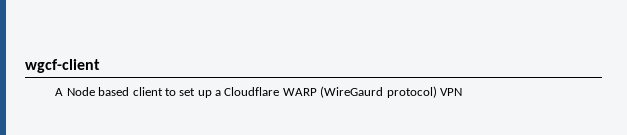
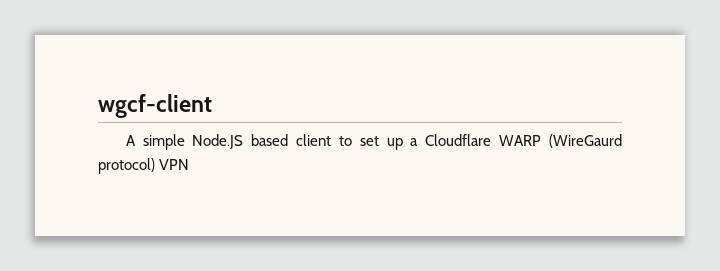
[66,87,95,96] Node -> [142,134,244,150] simple Node.JS

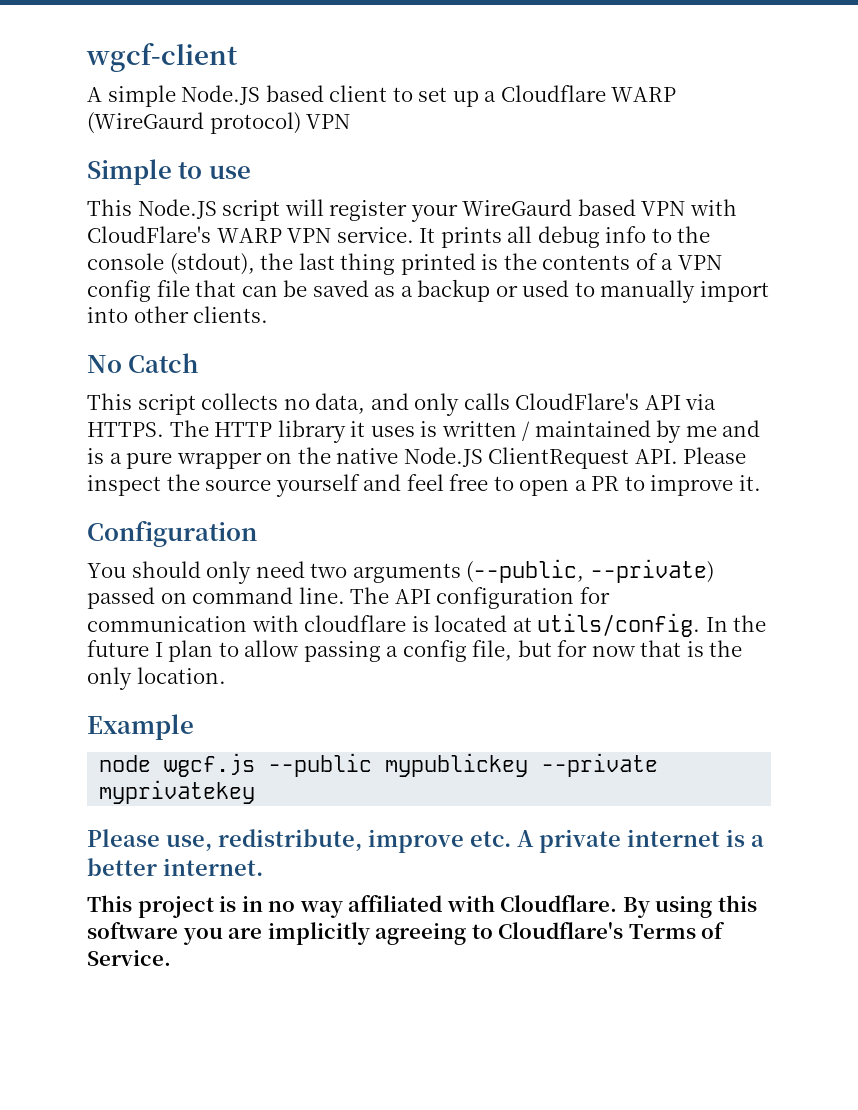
(190, 164) none -> [87,159,251,185] [87,199,737,222] [87,226,711,248] [87,253,722,275] [87,279,769,303] [87,306,269,323] [87,353,199,373] [87,393,717,416] [87,420,761,443] [87,447,747,469] [87,474,761,497] [87,520,257,547] [87,559,714,584] [87,587,610,609] [87,613,767,637] [87,640,743,662] [87,667,226,690] [87,714,194,740] [99,753,659,777] [99,780,256,804] [87,829,764,853] [87,858,263,876] [87,895,757,918] [87,922,726,945] [87,950,171,966] // Simple to use // This Node.JS script will register your WireGaurd based VPN with CloudFlare's WARP VPN service. It prints all debug info to the console (stdout), the last thing printed is the contents of a VPN config file that can be saved as a backup or used to manually import into other clients. // No Catch // This script collects no data, and only calls CloudFlare's API via HTTPS. The HTTP library it uses is written / maintained by me and is a pure wrapper on the native Node.JS ClientRequest API. Please inspect the source yourself and feel free to open a PR to improve it. // Configuration // You should only need two arguments (--public, --private) passed on command line. The API configuration for communication with cloudflare is located at utils/config. In the future I plan to allow passing a config file, but for now that is the only location. // Example // node wgcf.js --public mypublickey --private myprivatekey // Please use, redistribute, improve etc. A private internet is a better internet. // This project is in no way affiliated with Cloudflare. By using this software you are implicitly agreeing to Cloudflare's Terms of Service.

